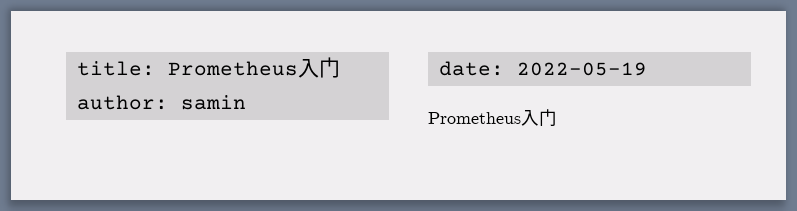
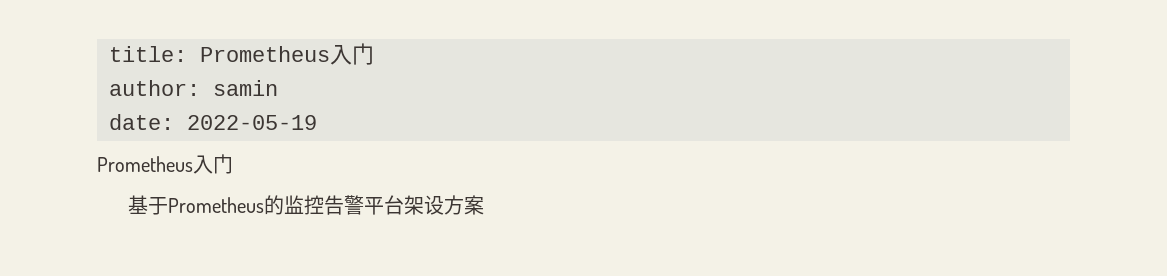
(557, 117) none -> [128,195,485,215] // 基于Prometheus的监控告警平台架设方案

